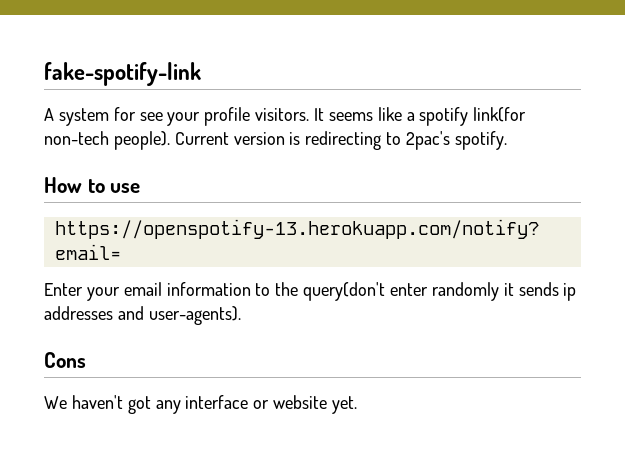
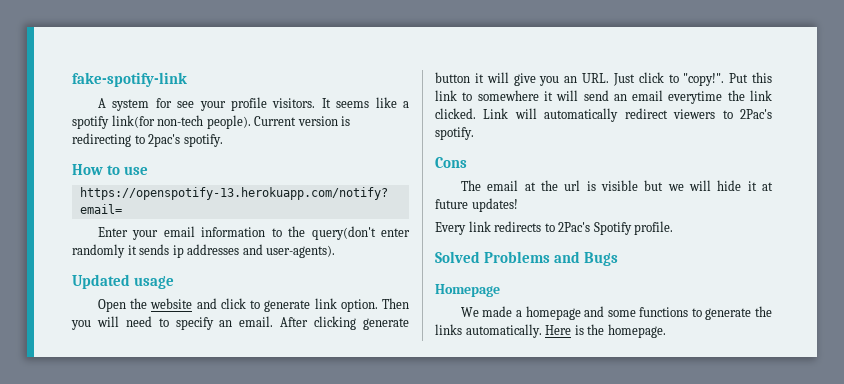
[44,352,86,368] [44,395,358,414] Cons // We haven't got any interface or website yet. -> [72,274,174,289] [97,298,409,312] [71,316,409,330] [435,72,772,86] [435,90,772,104] [435,108,772,122] [435,127,474,140] [435,157,467,168] [460,180,774,191] [435,198,518,212] [435,221,674,235] [435,251,618,266] [435,284,500,297] [460,306,773,320] [435,324,666,338] Updated usage // Open the website and click to generate link option. Then you will need to specify an email. After clicking generate button it will give you an URL. Just click to "copy!". Put this link to somewhere it will send an email everytime the link clicked. Link will automatically redirect viewers to 2Pac's spotify. // Cons // The email at the url is visible but we will hide it at future updates! // Every link redirects to 2Pac's Spotify profile. // Solved Problems and Bugs // Homepage // We made a homepage and some functions to generate the links automatically. Here is the homepage.

